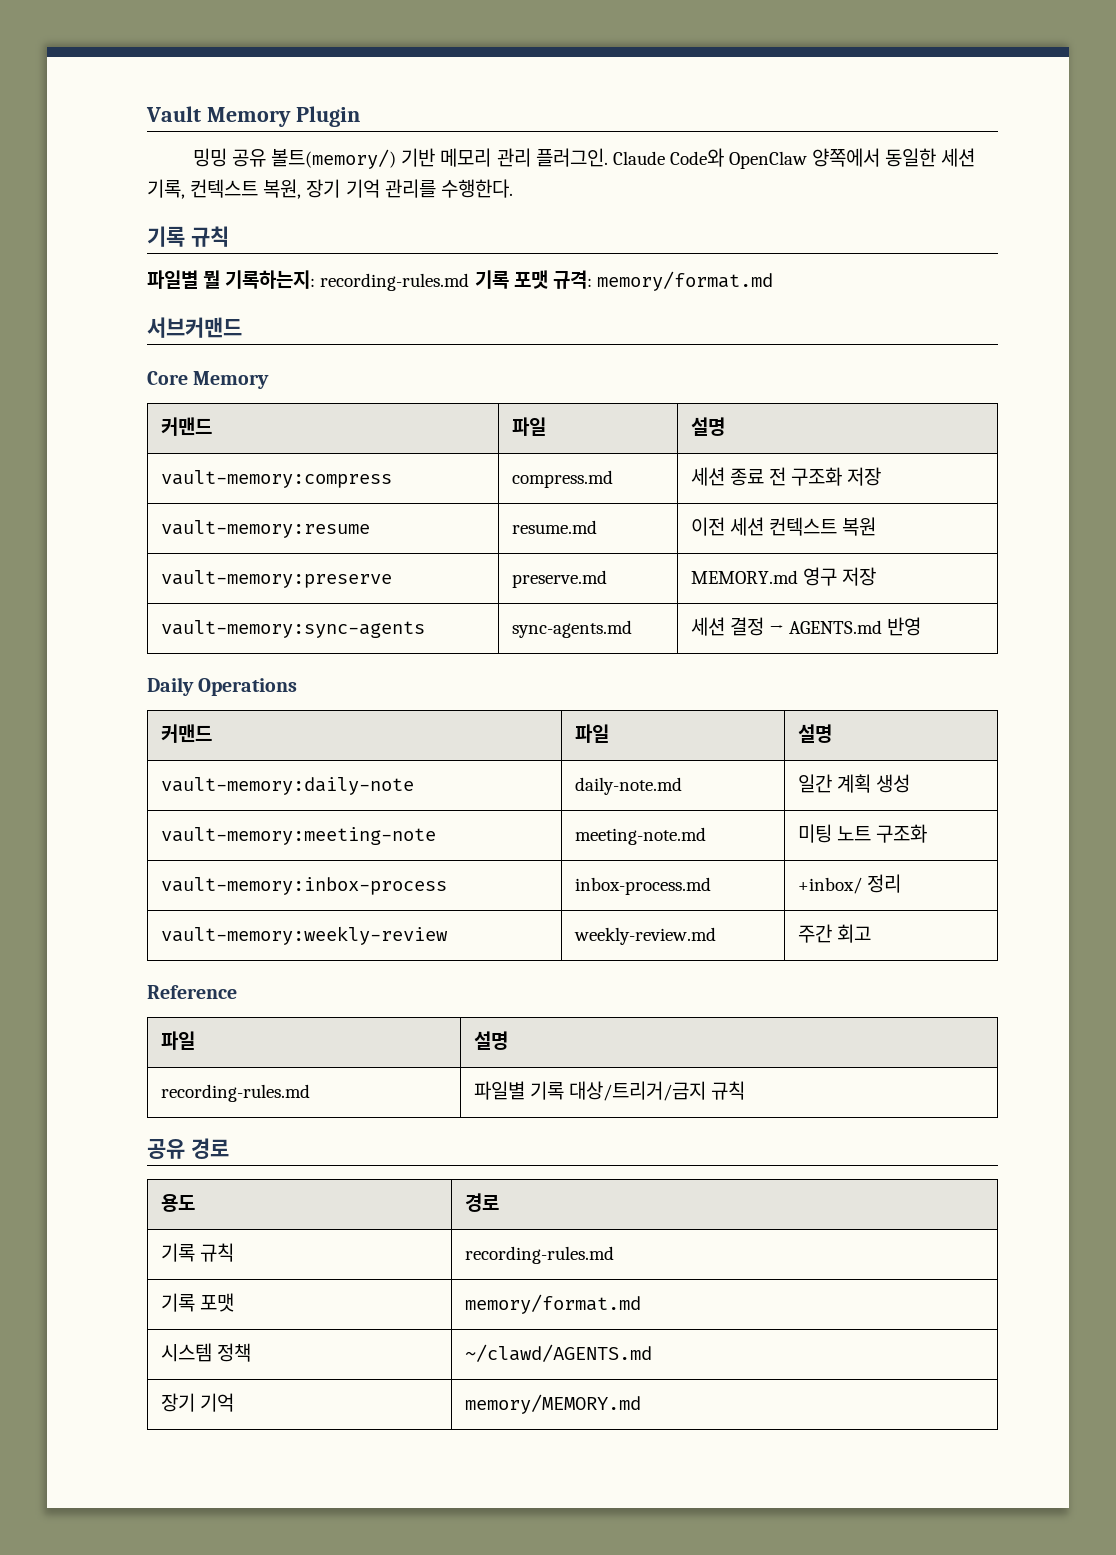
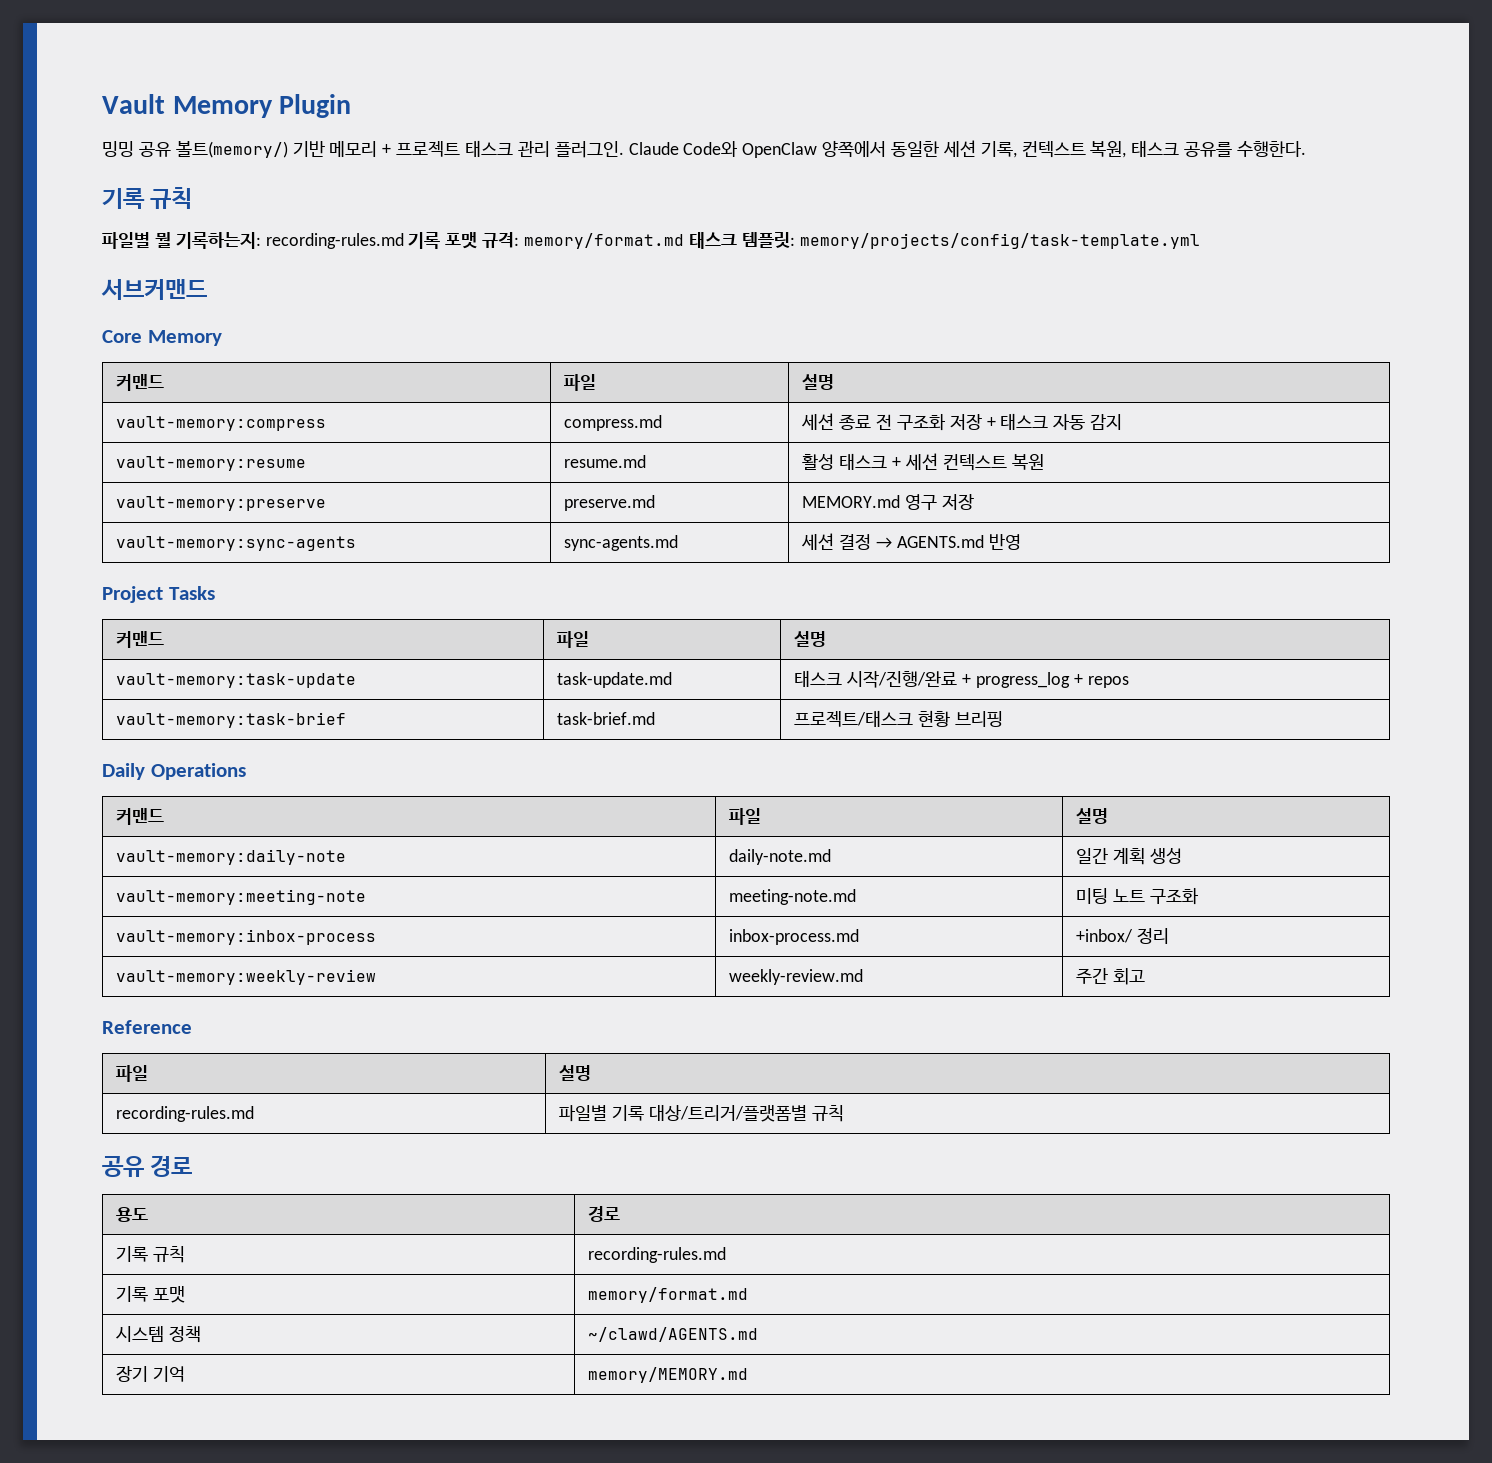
(492, 157) none -> [382,140,514,157] + 프로젝트 태스크
[306,179,436,198] 장기 기억 관리를 -> [1131,140,1233,157] 태스크 공유를
(773, 281) none -> [688,232,1200,249] 태스크 템플릿: memory/projects/config/task-template.yml
(882, 476) none -> [986,413,1123,430] + 태스크 자동 감지
[690,517,725,536] 이전 -> [802,453,901,470] 활성 태스크 +
(922, 626) none -> [102,586,215,603] [116,631,165,648] [557,631,590,648] [794,631,827,647] [116,673,357,688] [557,672,673,688] [794,670,1129,688] [116,712,347,728] [557,712,656,725] [794,710,1003,727] // Project Tasks // 커맨드 | 파일 | 설명 // vault-memory:task-update | task-update.md | 태스크 시작/진행/완료 + progress_log + repos // vault-memory:task-brief | task-brief.md | 프로젝트/태스크 현황 브리핑
[569,1081,707,1101] 대상/트리거/금지 -> [648,1105,807,1122] 대상/트리거/플랫폼별

